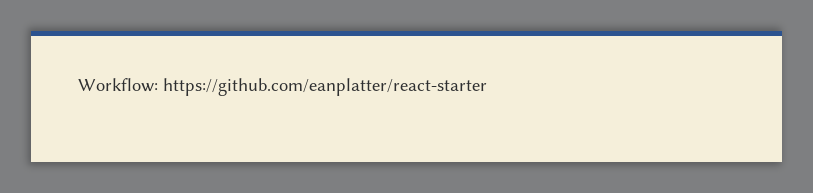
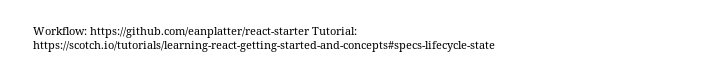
(487, 87) none -> [312,27,357,35] [33,41,495,52] Tutorial: https://scotch.io/tutorials/learning-react-getting-started-and-concepts#specs-lifecycle-state

